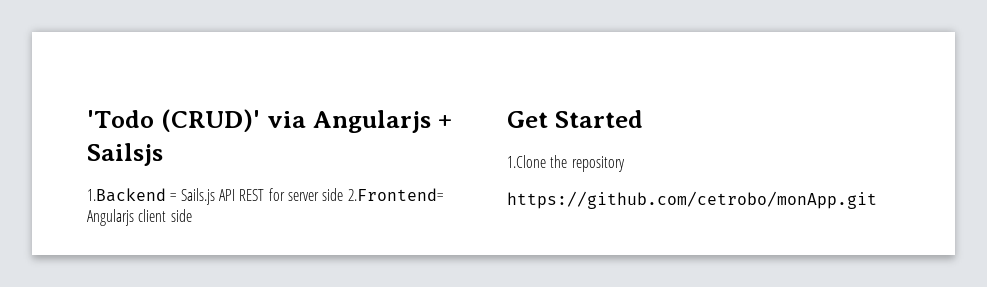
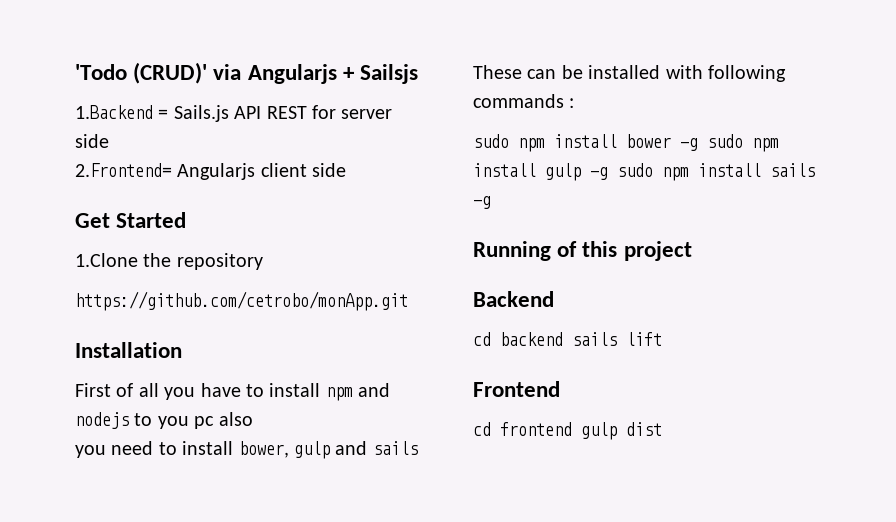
(344, 194) none -> (109, 141) //
(877, 200) none -> [75,342,182,358] [75,383,391,401] [75,412,253,429] [75,441,418,459] [473,65,786,82] [473,94,575,108] [473,134,779,152] [473,163,815,181] [473,196,491,209] [473,241,692,261] [473,291,554,307] [473,332,662,346] [473,381,560,397] [473,422,662,440] // Installation // First of all you have to install npm and nodejs to you pc also // you need to install bower, gulp and sails These can be installed with following commands : // sudo npm install bower -g sudo npm install gulp -g sudo npm install sails -g // Running of this project // Backend // cd backend sails lift // Frontend // cd frontend gulp dist

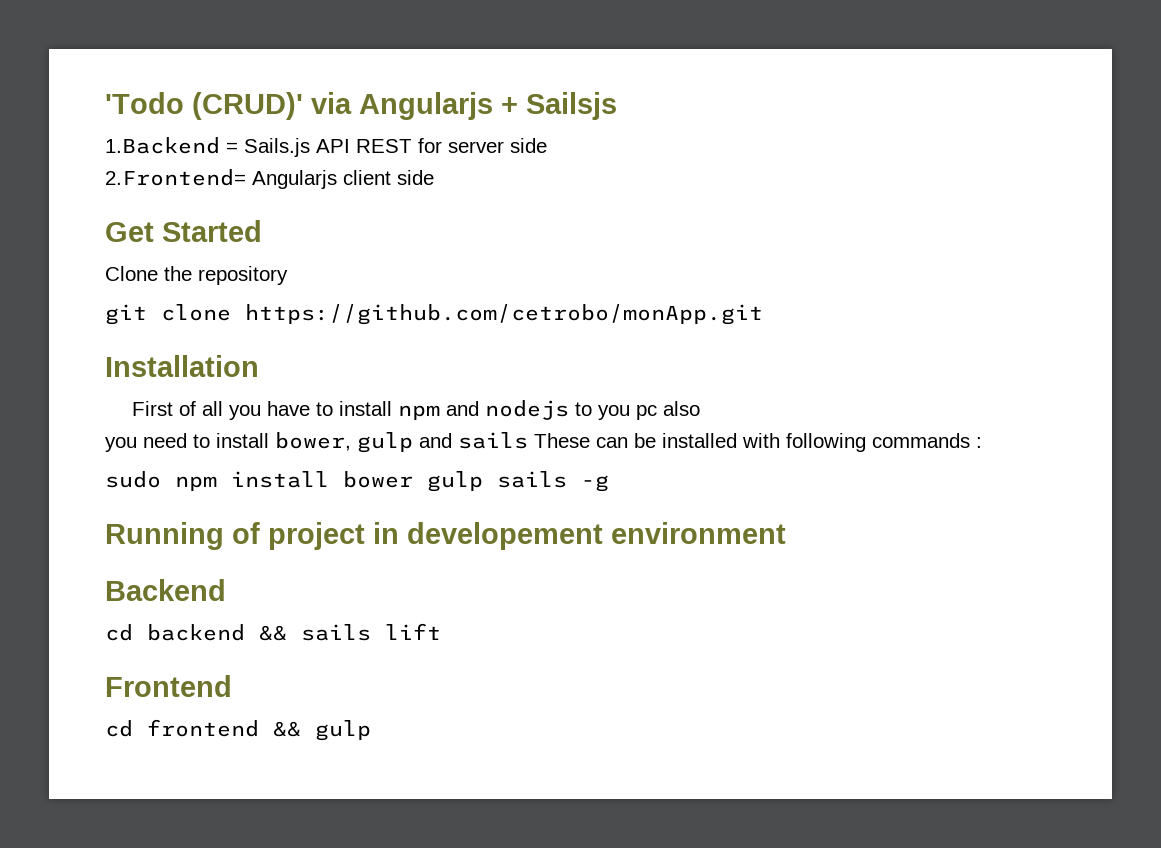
[75,253,138,267] 1.Clone -> [105,266,158,281] Clone
(263, 261) none -> [105,304,231,325] git clone
[680,134,779,152] [473,163,761,181] -g sudo npm install gulp -g sudo npm install -> [427,471,483,492] gulp
[582,241,618,257] this -> (260, 533) none
(692, 251) none -> [373,522,786,550] in developement environment
(563, 339) none -> [259,625,287,641] &&
[581,422,662,440] gulp dist -> [273,720,371,741] && gulp

